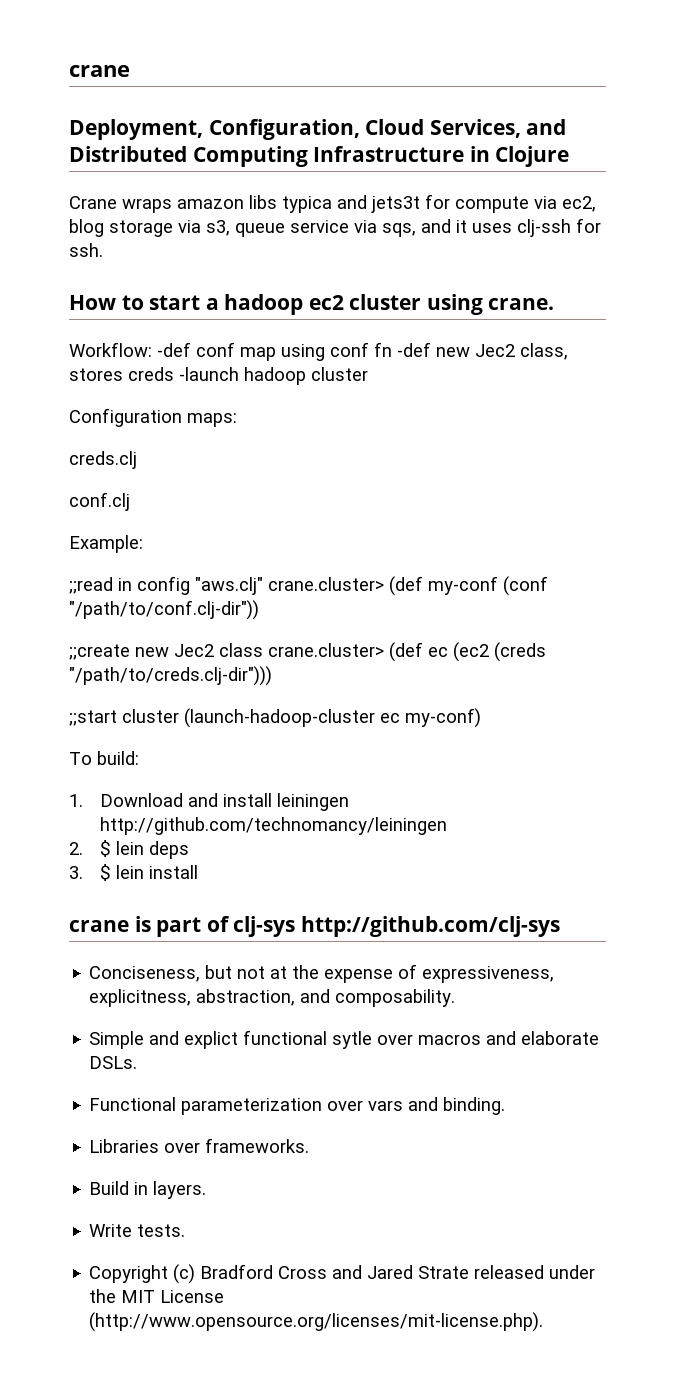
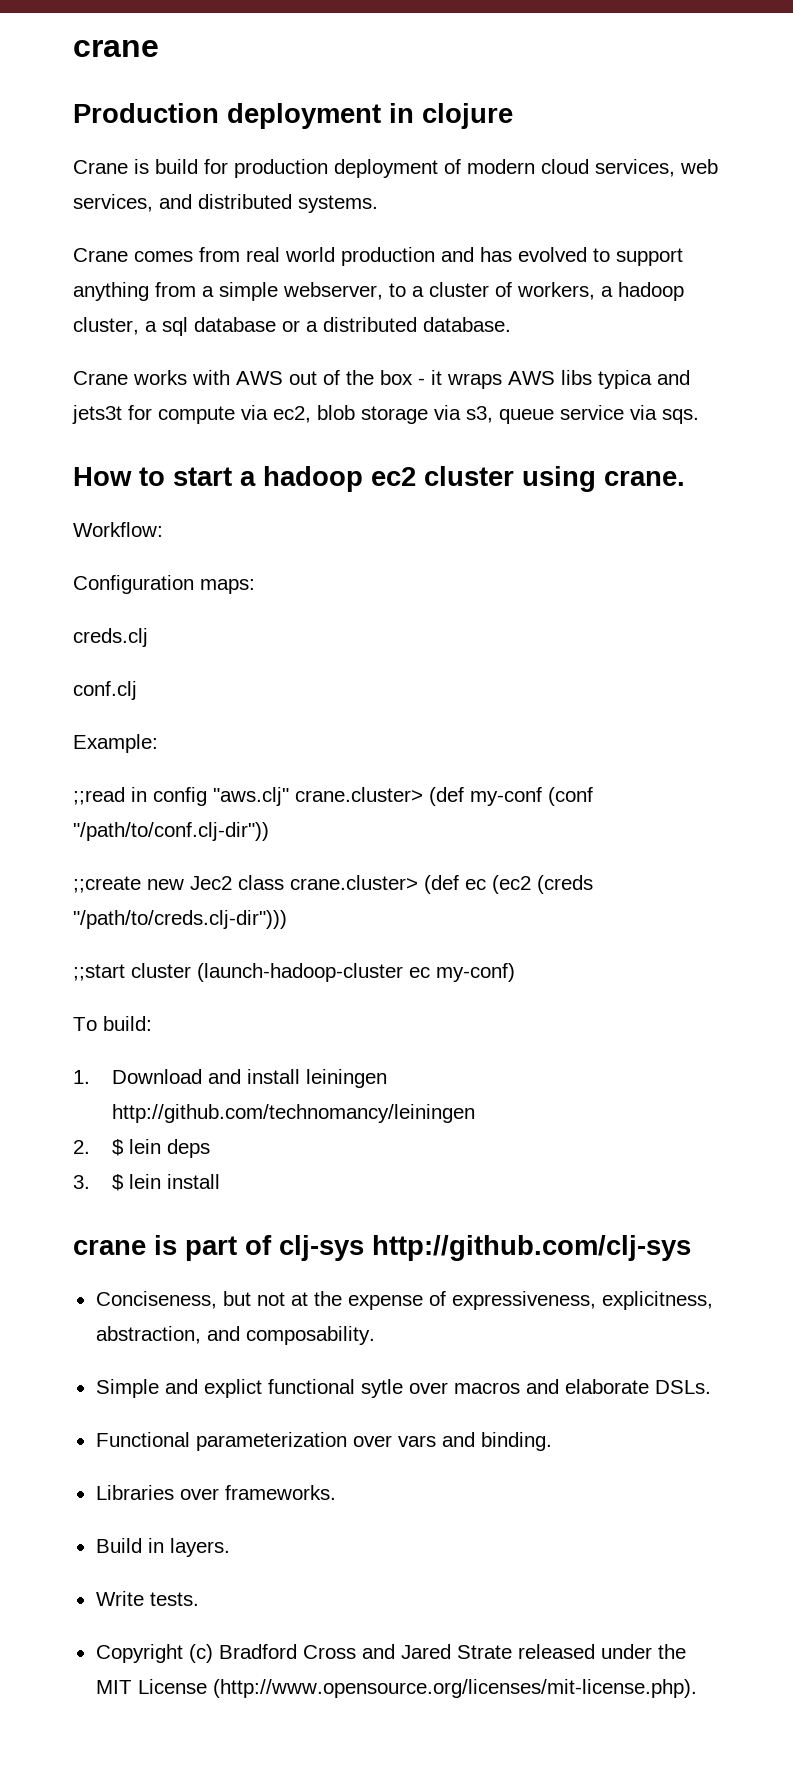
[69,119,567,140] [69,146,570,167] [69,196,244,213] Deployment, Configuration, Cloud Services, and Distributed Computing Infrastructure in Clojure // Crane wraps amazon -> [73,103,513,129] [73,159,718,178] [73,194,378,213] [73,247,683,266] [73,282,684,301] [73,317,511,336] [73,370,555,389] Production deployment in clojure // Crane is build for production deployment of modern cloud services, web services, and distributed systems. // Crane comes from real world production and has evolved to support anything from a simple webserver, to a cluster of workers, a hadoop cluster, a sql database or a distributed database. // Crane works with AWS out of the box - it wraps AWS
[69,219,104,237] blog -> [317,405,355,420] blob
[382,218,601,237] [69,243,103,257] sqs, and it uses clj-ssh for ssh. -> [662,409,699,424] sqs.
[157,342,568,361] [69,367,368,385] -def conf map using conf fn -def new Jec2 class, stores creds -launch hadoop cluster -> (163, 529) none

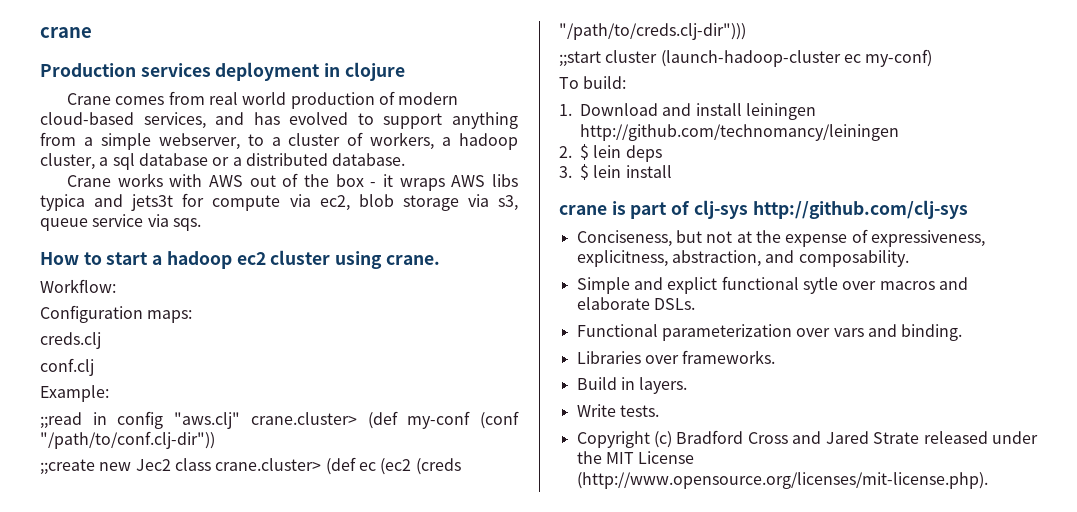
(219, 113) none -> [140,63,211,77] services
[73,159,718,178] [73,194,378,213] // Crane is build for production deployment of modern cloud services, web services, and distributed systems. -> (405, 71) none
(435, 256) none -> [379,91,459,105] [40,112,206,129] of modern cloud-based services,

